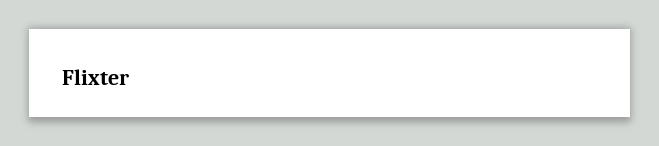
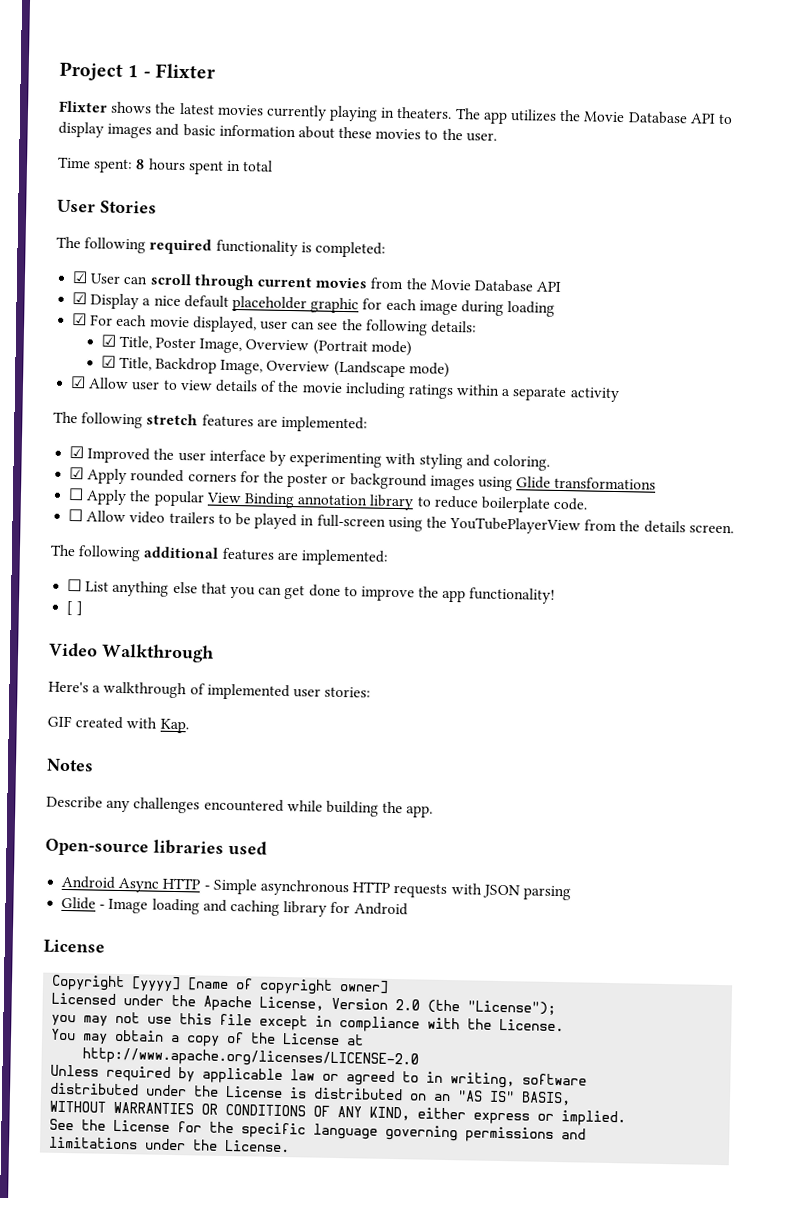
[62,69,129,85] Flixter -> [59,61,216,81] [59,100,733,125] [58,121,497,142] [57,156,274,175] [57,199,157,214] [56,236,386,258] [72,271,562,293] [72,292,556,317] [72,313,477,336] [100,334,412,357] [100,355,450,378] [70,376,620,403] [53,411,368,433] [69,446,550,471] [69,467,657,492] [68,487,589,513] [68,508,734,535] [50,544,389,566] [67,578,556,604] [66,600,85,616] [49,642,214,663] [48,681,372,701] [47,715,189,734] [46,758,94,772] [46,795,434,818] [45,838,267,857] [61,875,571,901] [61,896,408,917] [43,939,105,954] [51,974,390,995] [51,992,557,1016] [51,1011,565,1033] [50,1028,365,1047] [82,1047,420,1069] [50,1064,588,1089] [50,1082,572,1106] [49,1100,627,1127] [49,1118,587,1143] [49,1136,291,1153] Project 1 - Flixter // Flixter shows the latest movies currently playing in theaters. The app utilizes the Movie Database API to display images and basic information about these movies to the user. // Time spent: 8 hours spent in total // User Stories // The following required functionality is completed: // ☑ User can scroll through current movies from the Movie Database API // ☑ Display a nice default placeholder graphic for each image during loading // ☑ For each movie displayed, user can see the following details: // ☑ Title, Poster Image, Overview (Portrait mode) // ☑ Title, Backdrop Image, Overview (Landscape mode) // ☑ Allow user to view details of the movie including ratings within a separate activity // The following stretch features are implemented: // ☑ Improved the user interface by experimenting with styling and coloring. // ☑ Apply rounded corners for the poster or background images using Glide transformations // ☐ Apply the popular View Binding annotation library to reduce boilerplate code. // ☐ Allow video trailers to be played in full-screen using the YouTubePlayerView from the details screen. // The following additional features are implemented: // ☐ List anything else that you can get done to improve the app functionality! // [ ] // Video Walkthrough // Here's a walkthrough of implemented user stories: // GIF created with Kap. // Notes // Describe any challenges encountered while building the app. // Open-source libraries used // Android Async HTTP - Simple asynchronous HTTP requests with JSON parsing // Glide - Image loading and caching library for Android // License // Copyright [yyyy] [name of copyright owner] // Licensed under the Apache License, Version 2.0 (the "License"); // you may not use this file except in compliance with the License. // You may obtain a copy of the License at // http://www.apache.org/licenses/LICENSE-2.0 // Unless required by applicable law or agreed to in writing, software // distributed under the License is distributed on an "AS IS" BASIS, // WITHOUT WARRANTIES OR CONDITIONS OF ANY KIND, either express or implied. // See the License for the specific language governing permissions and // limitations under the License.

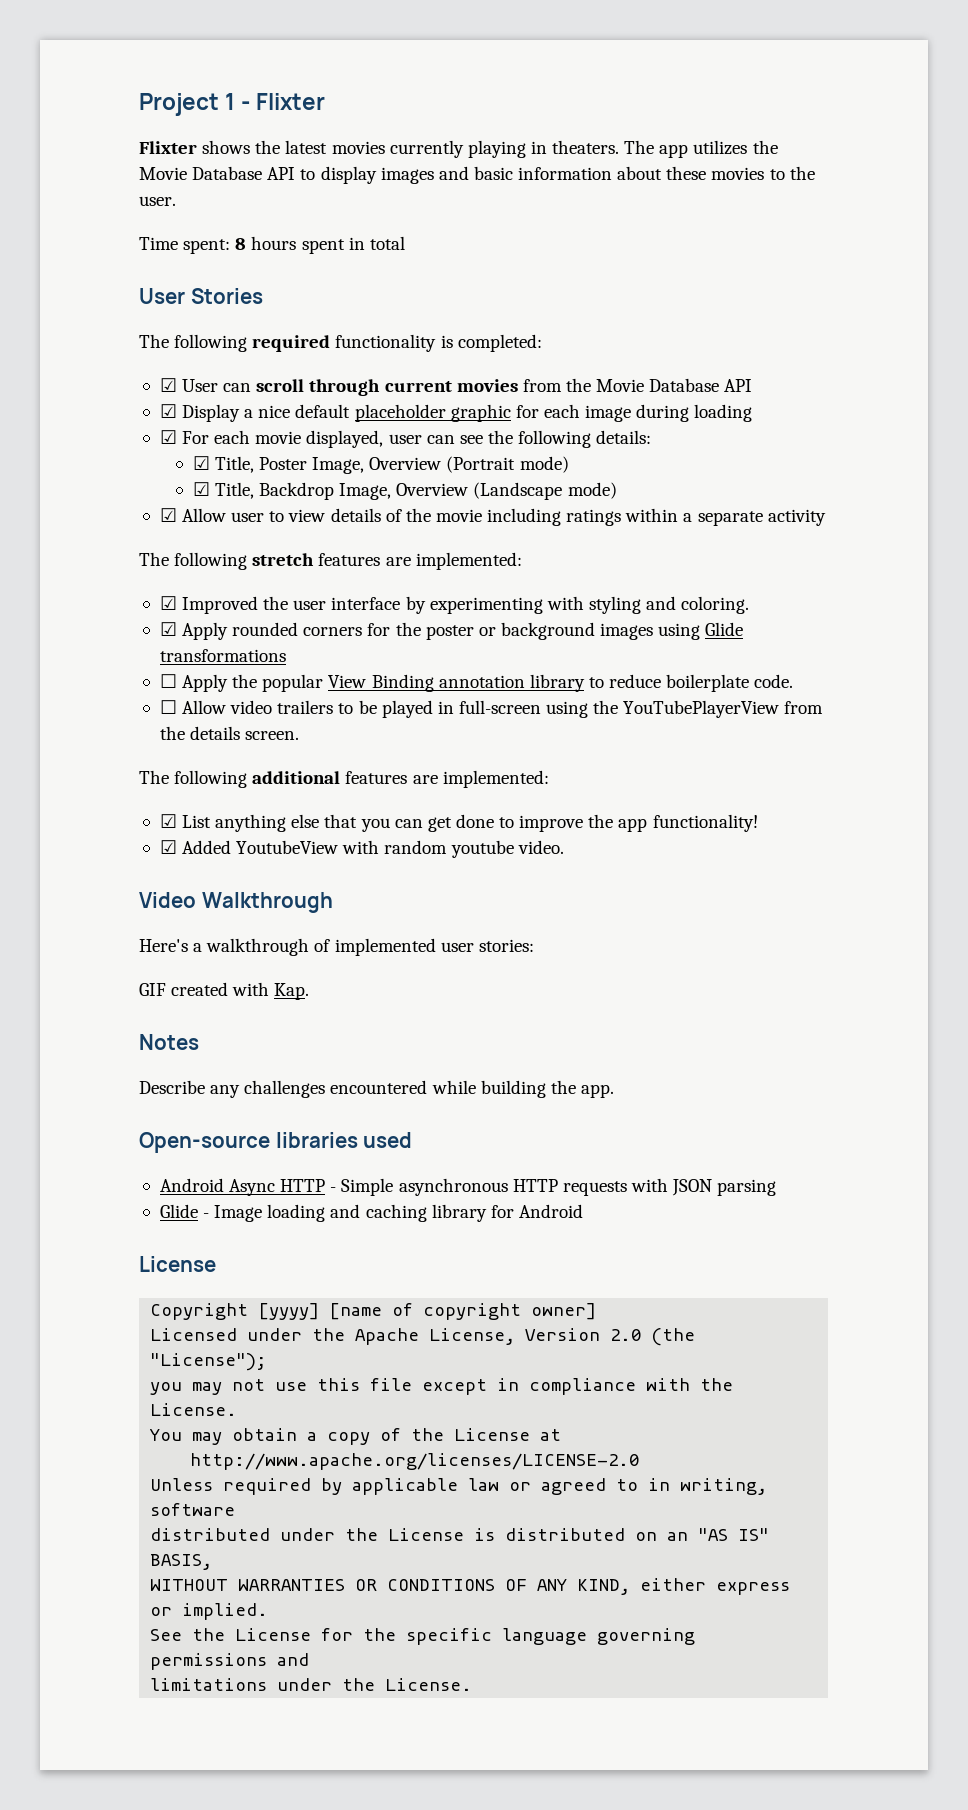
[67,578,83,592] ☐ -> [159,814,177,828] ☑
[66,600,85,616] [ ] -> [159,840,564,858] ☑ Added YoutubeView with random youtube video.

